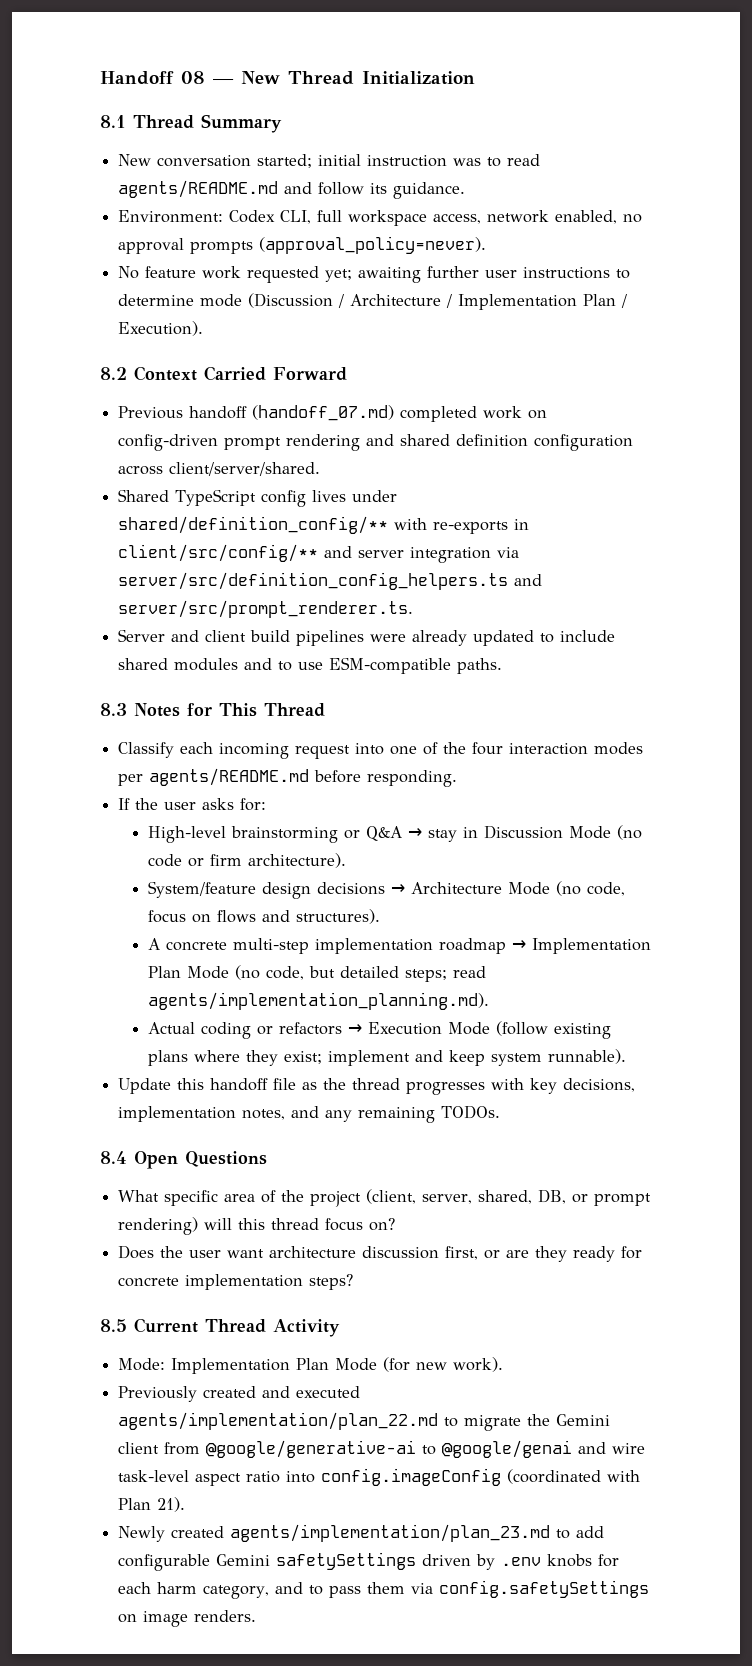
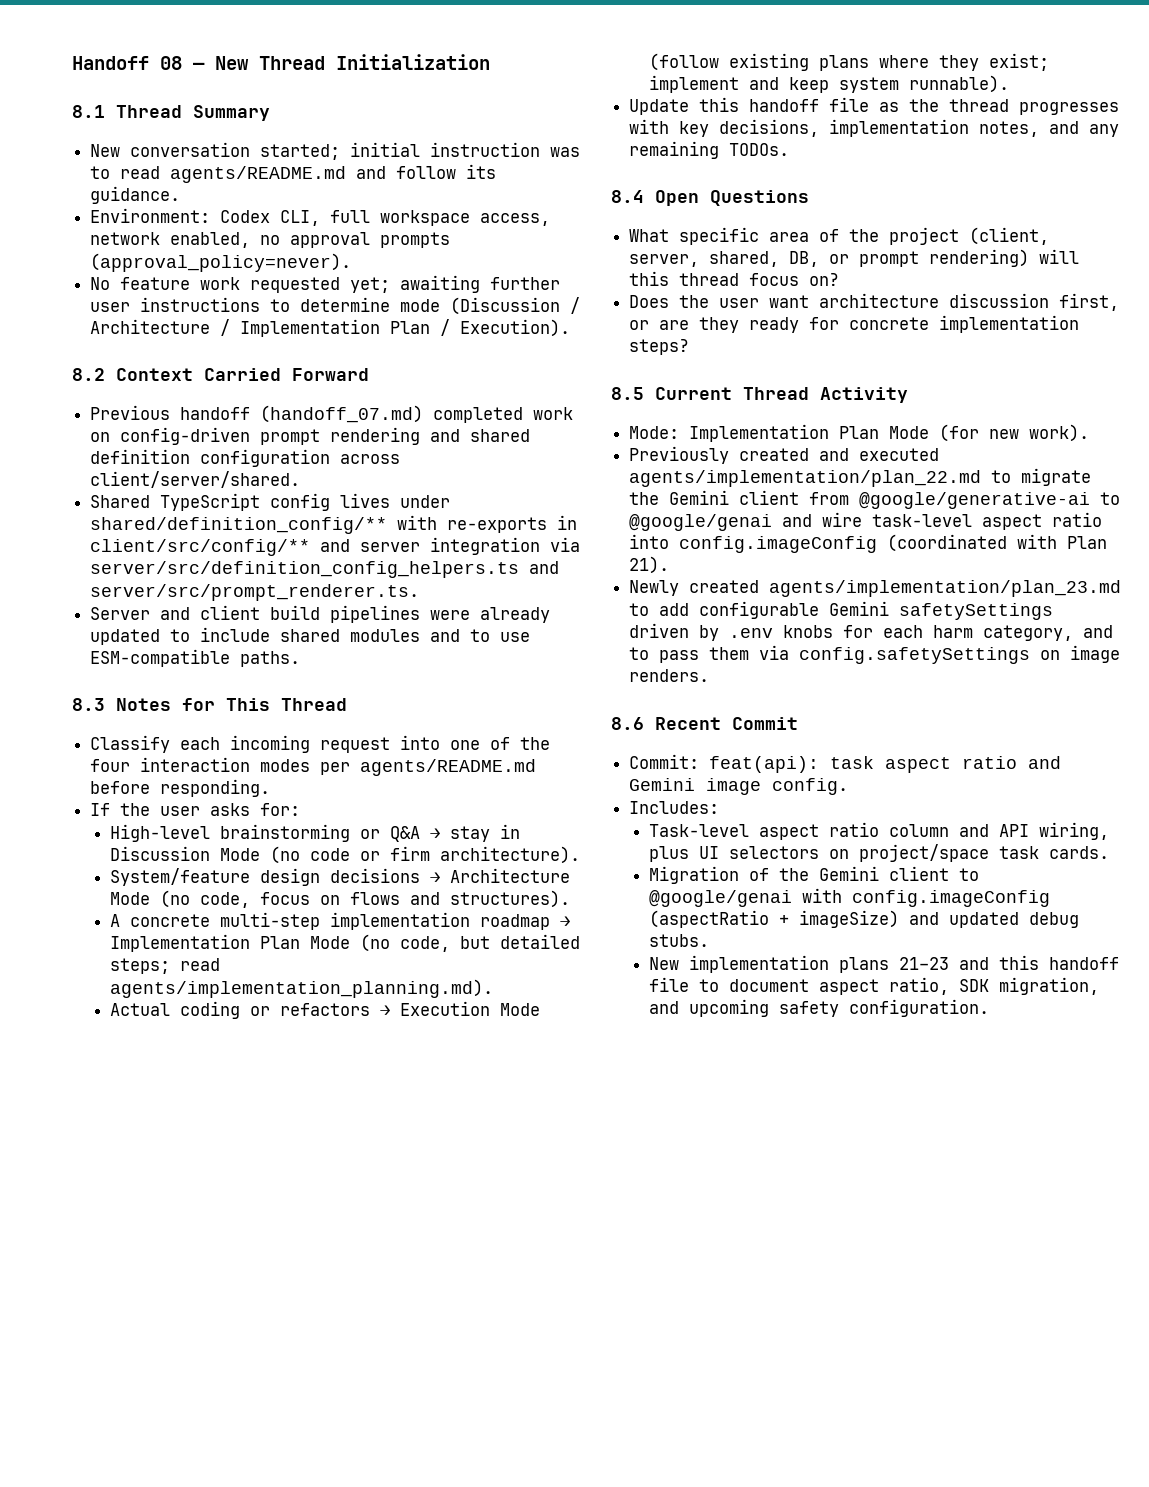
(257, 1616) none -> [611,717,798,730] [629,754,1062,773] [629,778,849,795] [629,801,720,814] [648,822,1109,840] [648,844,1109,862] [648,866,979,884] [648,888,1050,907] [648,910,1079,928] [648,934,709,947] [648,955,1119,973] [648,977,1099,995] [648,999,989,1017] // 8.6 Recent Commit // Commit: feat(api): task aspect ratio and Gemini image config. // Includes: // Task-level aspect ratio column and API wiring, plus UI selectors on project/space task cards. // Migration of the Gemini client to @google/genai with config.imageConfig (aspectRatio + imageSize) and updated debug stubs. // New implementation plans 21–23 and this handoff file to document aspect ratio, SDK migration, and upcoming safety configuration.

